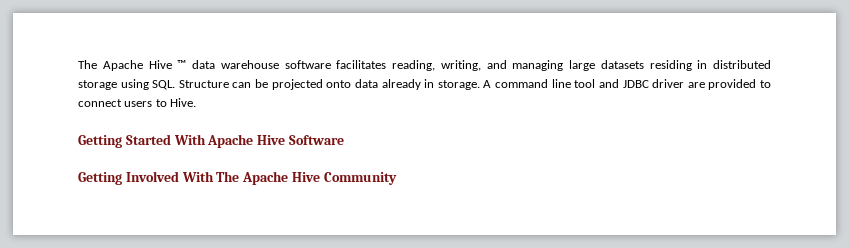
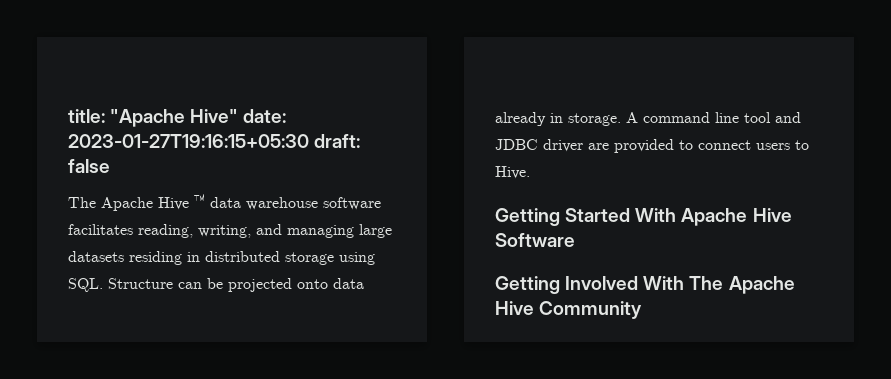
(78, 64) none -> [68,109,287,127] [68,134,361,148] [68,159,110,173] title: "Apache Hive" date: 2023-01-27T19:16:15+05:30 draft: false //

